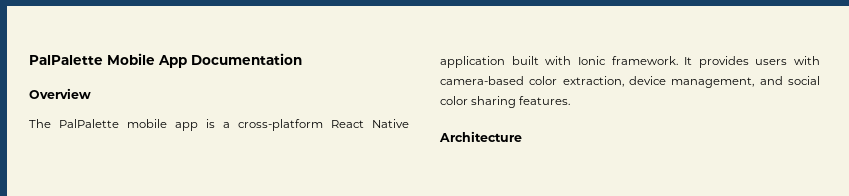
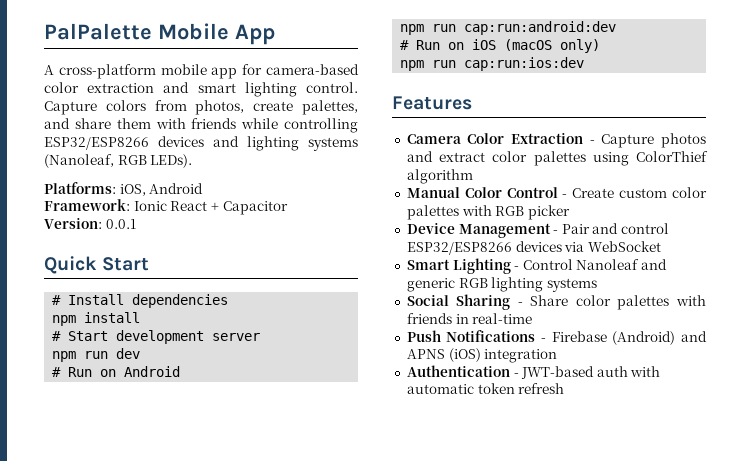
[191,53,302,65] [29,88,91,99] [29,119,409,131] [440,56,820,68] [440,76,820,88] [440,96,571,108] [439,131,522,142] Documentation // Overview // The PalPalette mobile app is a cross-platform React Native application built with Ionic framework. It provides users with camera-based color extraction, device management, and social color sharing features. // Architecture -> [44,64,359,79] [44,82,358,97] [44,100,358,115] [44,118,358,133] [44,136,358,151] [44,154,193,168] [44,182,204,196] [44,199,288,215] [44,218,136,229] [44,256,150,274] [52,294,229,308] [52,312,141,326] [52,330,261,344] [52,348,141,362] [52,366,181,377] [400,21,617,35] [400,39,601,53] [400,57,585,71] [392,96,472,110] [406,133,706,148] [406,151,708,166] [406,169,473,184] [406,187,707,198] [406,205,570,220] [406,223,670,238] [406,241,661,255] [406,258,668,274] [406,277,597,292] [406,294,706,310] [406,313,533,324] [406,330,707,345] [406,348,558,363] [406,365,661,379] [406,383,565,394] // A cross-platform mobile app for camera-based color extraction and smart lighting control. Capture colors from photos, create palettes, and share them with friends while controlling ESP32/ESP8266 devices and lighting systems (Nanoleaf, RGB LEDs). // Platforms: iOS, Android // Framework: Ionic React + Capacitor // Version: 0.0.1 // Quick Start // # Install dependencies // npm install // # Start development server // npm run dev // # Run on Android // npm run cap:run:android:dev // # Run on iOS (macOS only) // npm run cap:run:ios:dev // Features // Camera Color Extraction - Capture photos and extract color palettes using ColorThief algorithm // Manual Color Control - Create custom color palettes with RGB picker // Device Management - Pair and control ESP32/ESP8266 devices via WebSocket // Smart Lighting - Control Nanoleaf and generic RGB lighting systems // Social Sharing - Share color palettes with friends in real-time // Push Notifications - Firebase (Android) and APNS (iOS) integration // Authentication - JWT-based auth with automatic token refresh

